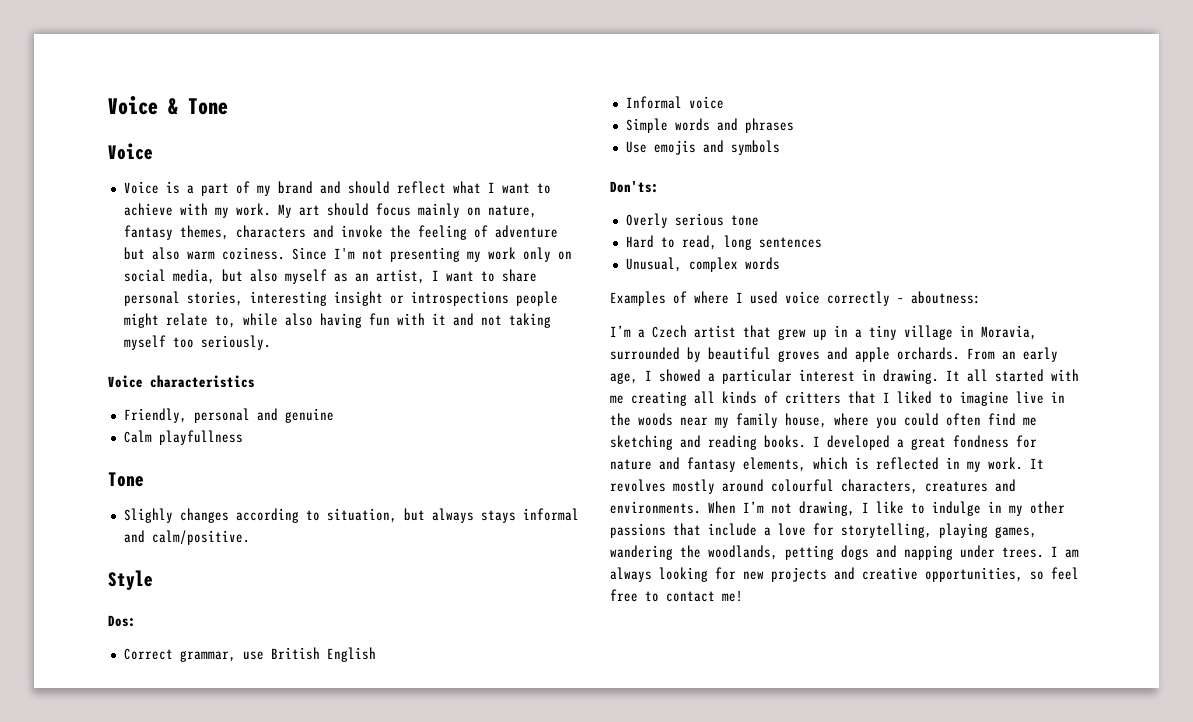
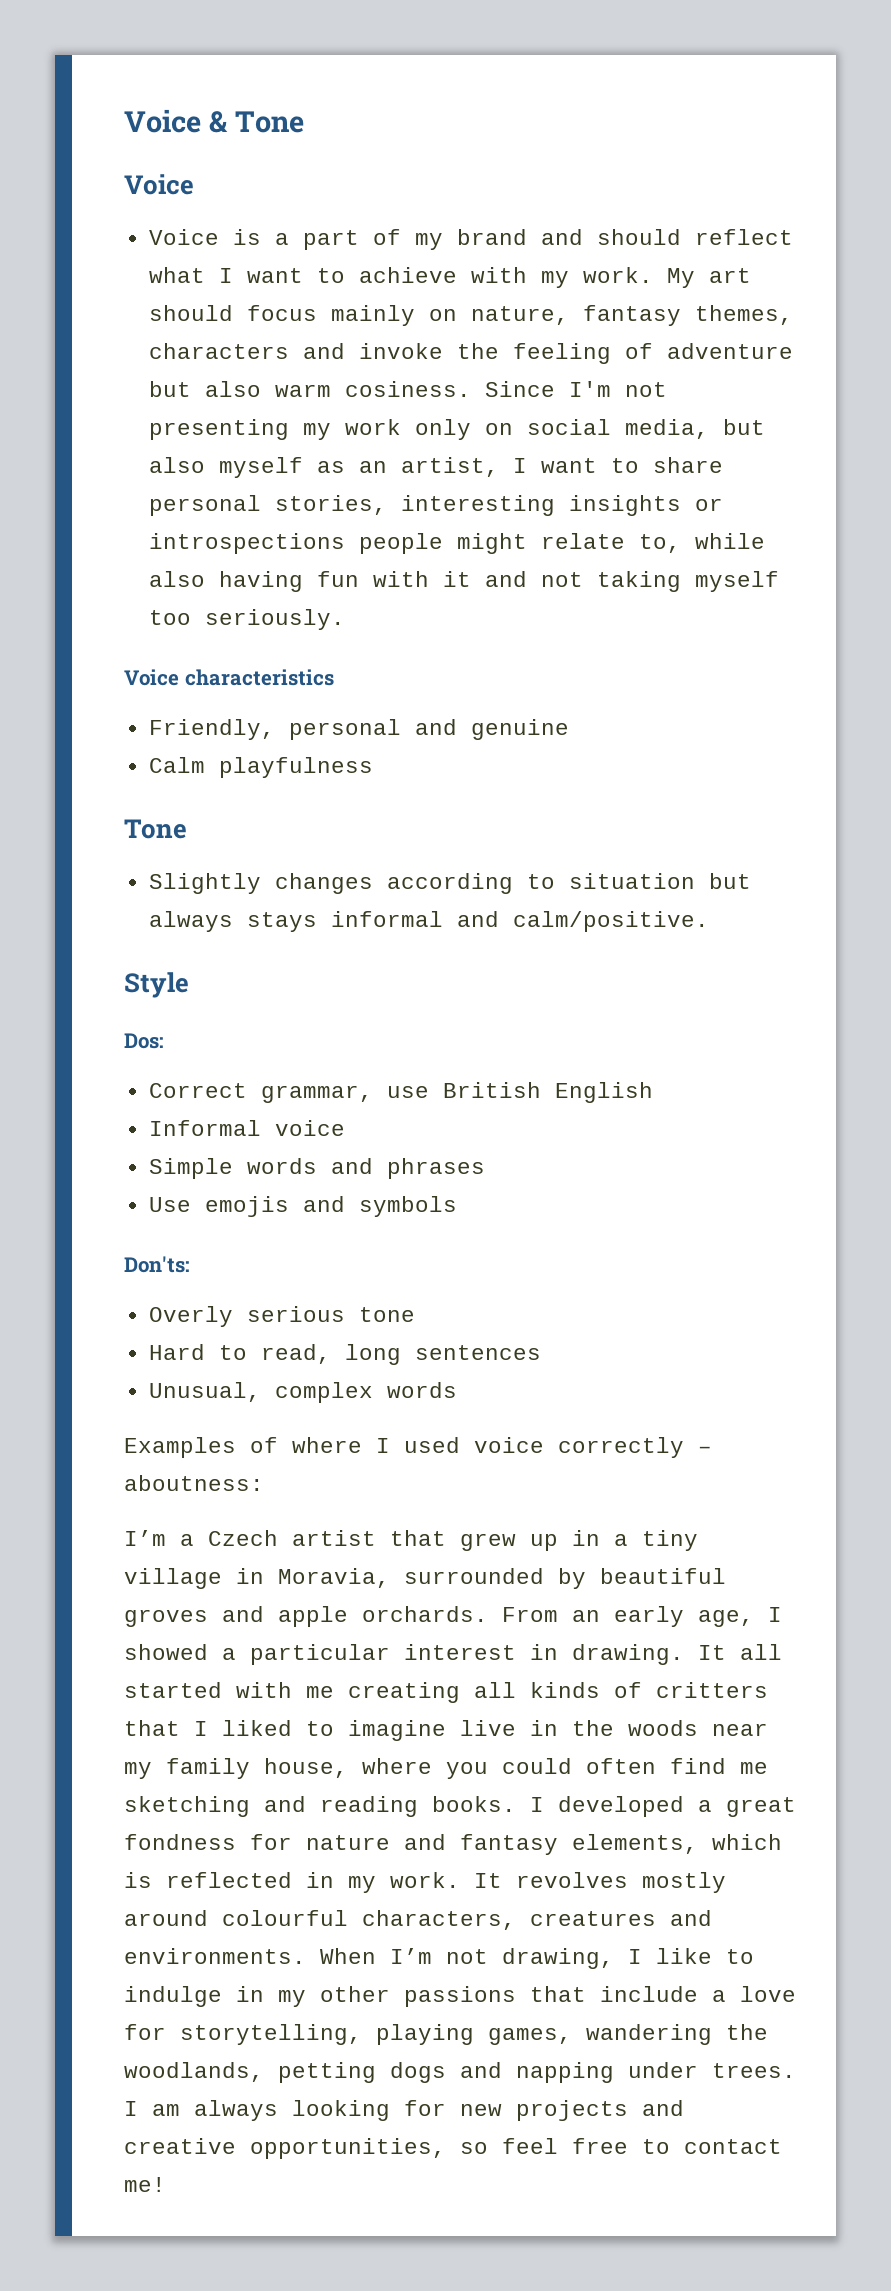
[221,247,285,260] coziness. -> [344,381,471,397] cosiness.
[333,291,383,306] insight -> [568,495,681,516] insights
[158,430,243,445] [108,472,144,487] [123,508,173,523] playfullness // Tone // Slighly -> [218,757,373,778] [124,819,187,839] [148,873,261,894] playfulness // Tone // Slightly
[326,508,397,523] situation, -> [568,873,695,889] situation

